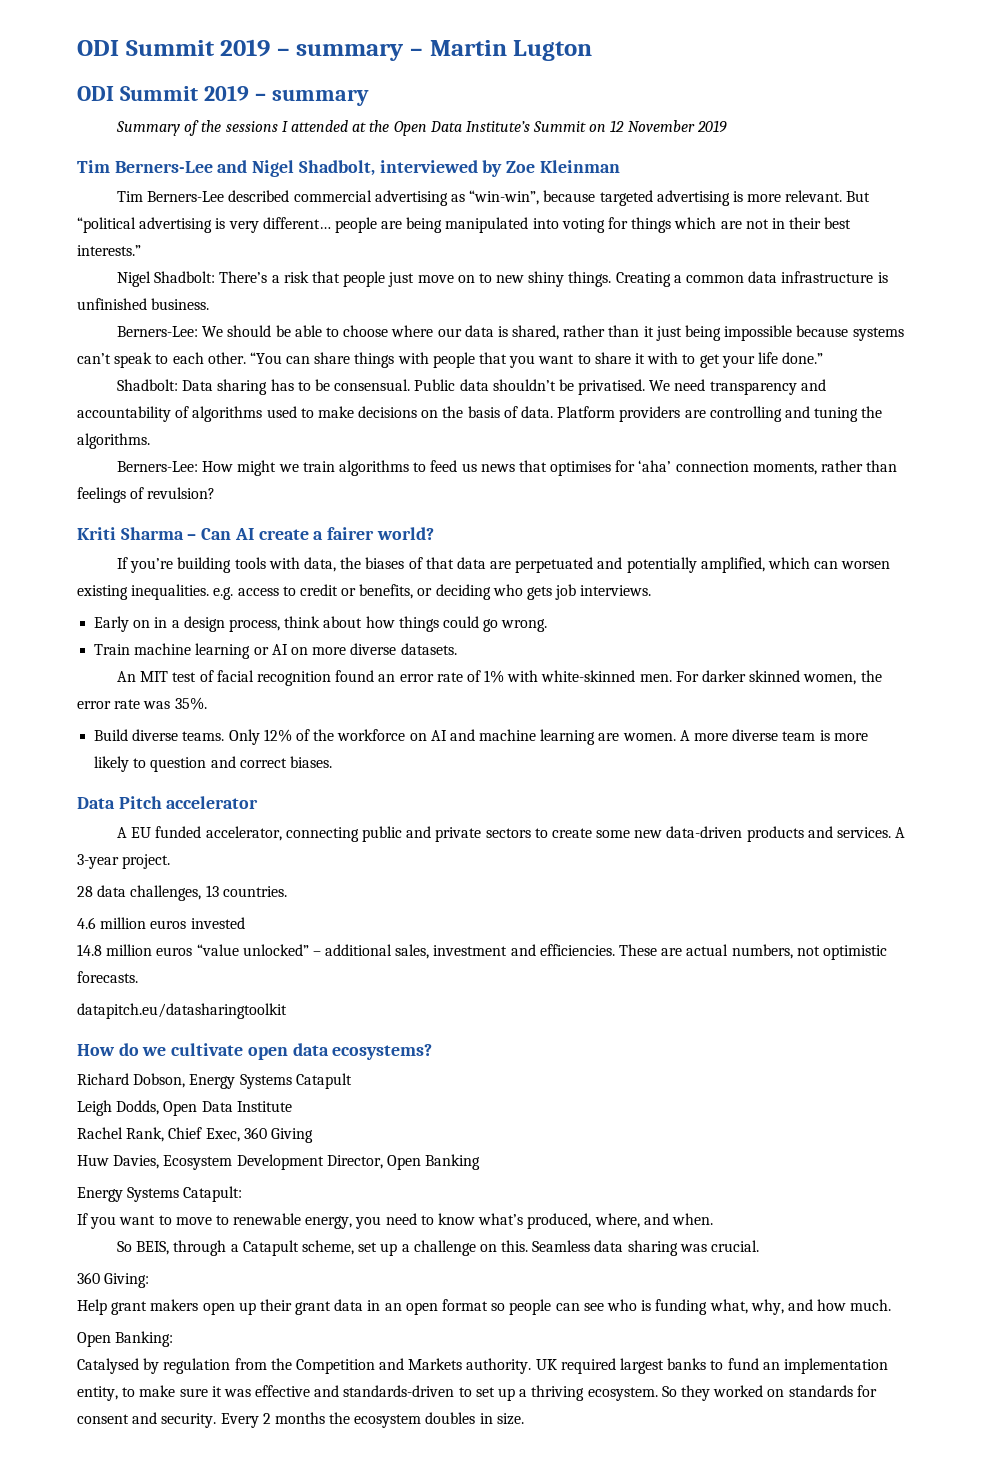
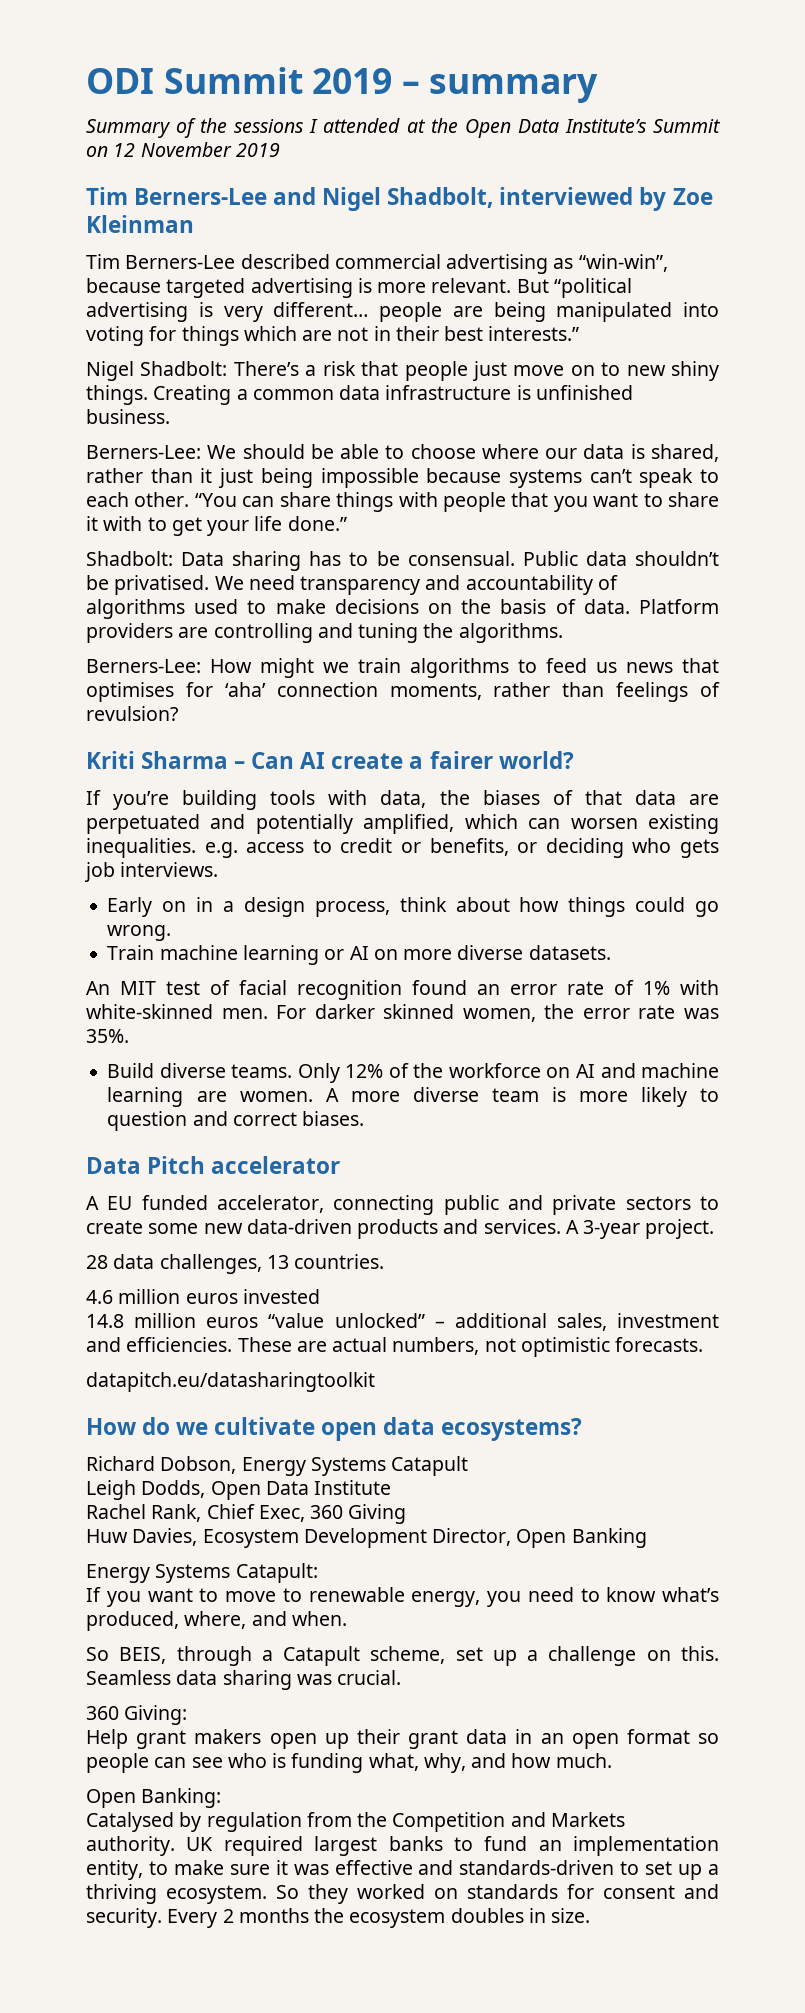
[77,39,593,61] [77,85,369,106] ODI Summit 2019 – summary – Martin Lugton // ODI Summit 2019 – summary -> [86,67,599,103] ODI Summit 2019 – summary

